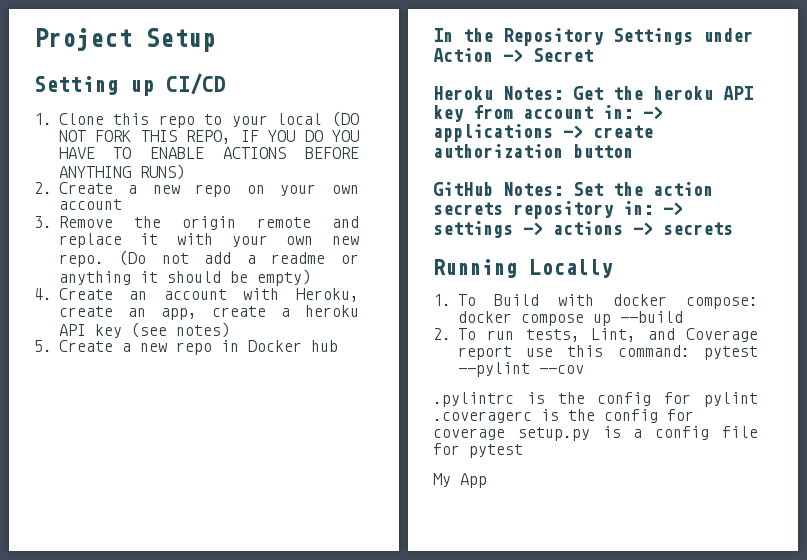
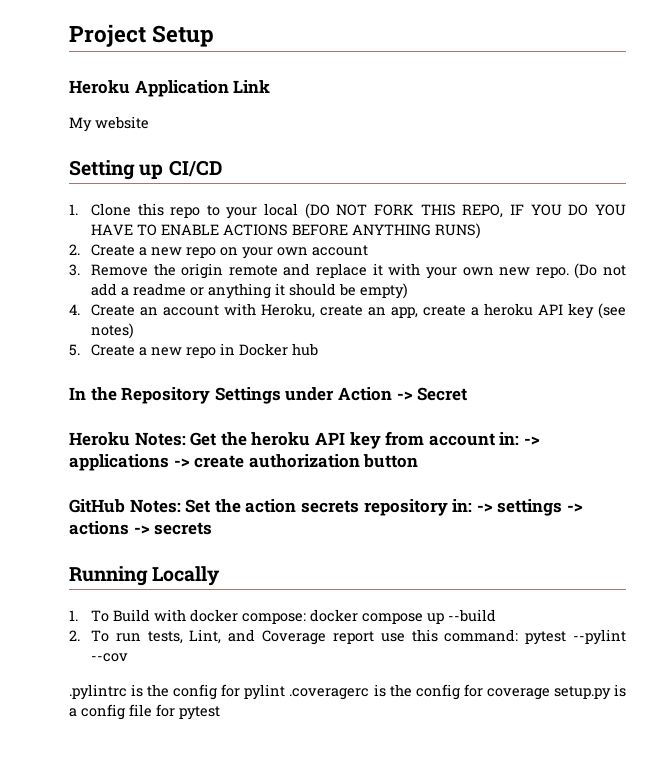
(216, 40) none -> [69,80,271,97] [69,116,149,132] // Heroku Application Link // My website
[433,473,487,488] // My App -> (220, 713) none

